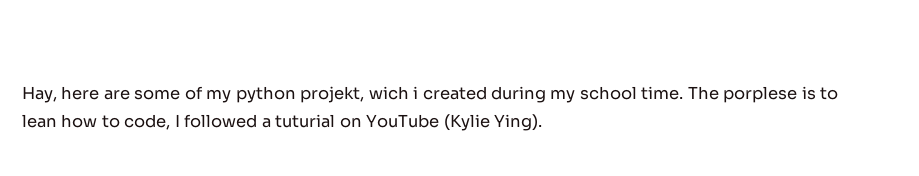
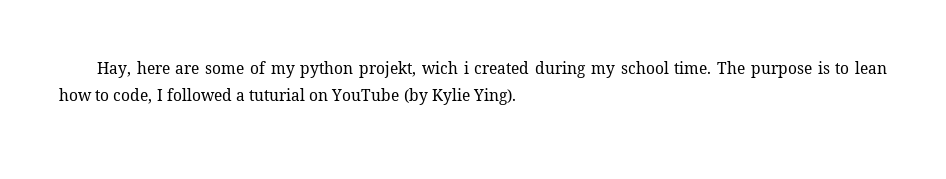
[723,86,798,103] porplese -> [750,65,812,78] purpose
[443,114,490,131] (Kylie -> [403,88,470,105] (by Kylie

